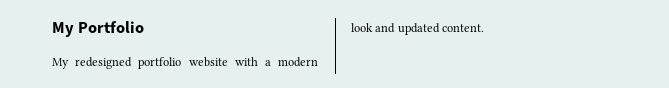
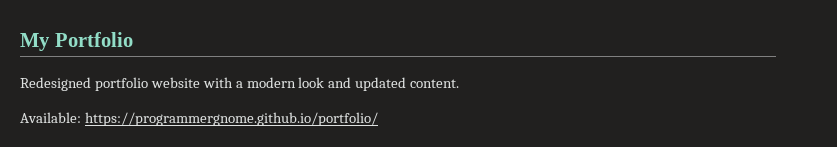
[52,57,133,69] My redesigned -> [20,77,91,91] Redesigned
(485, 28) none -> [20,112,378,126] // Available: https://programmergnome.github.io/portfolio/

